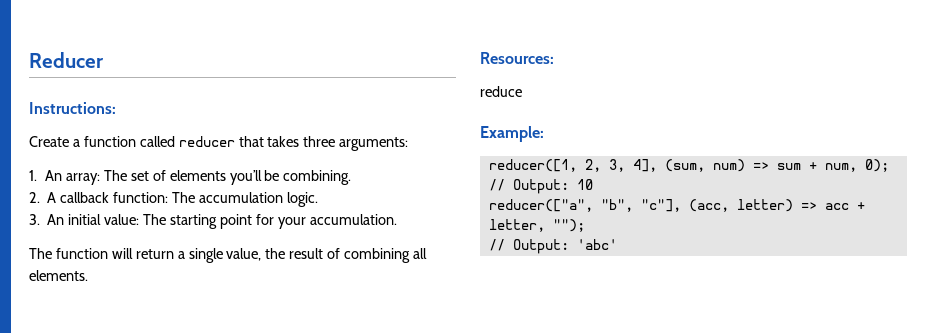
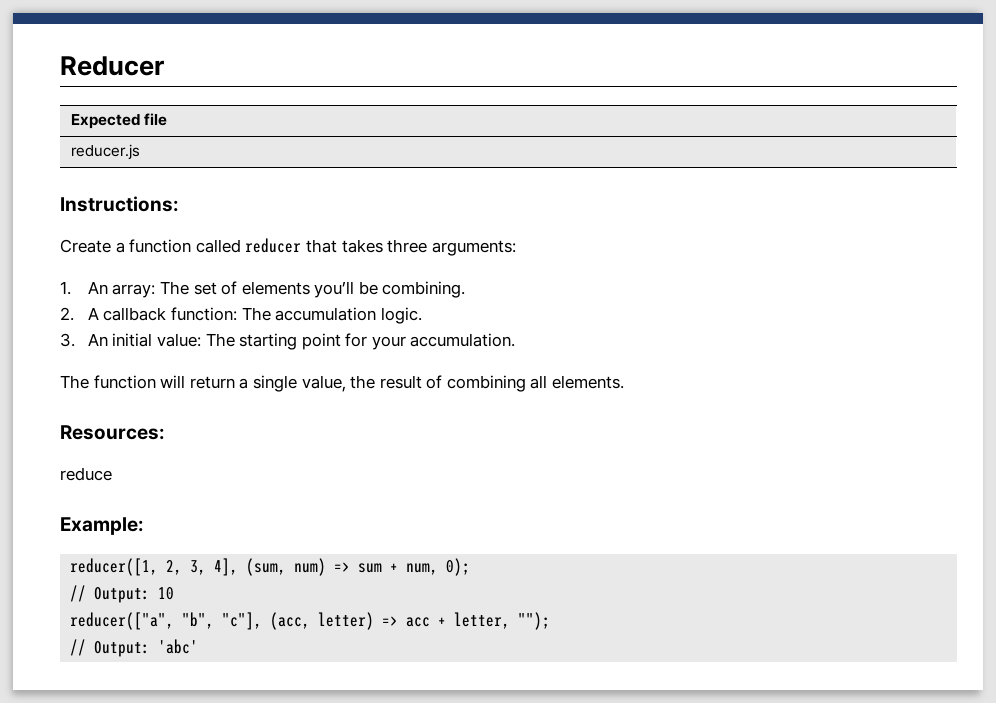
(104, 60) none -> [71,113,168,129] [71,144,141,160] // Expected file // reducer.js

